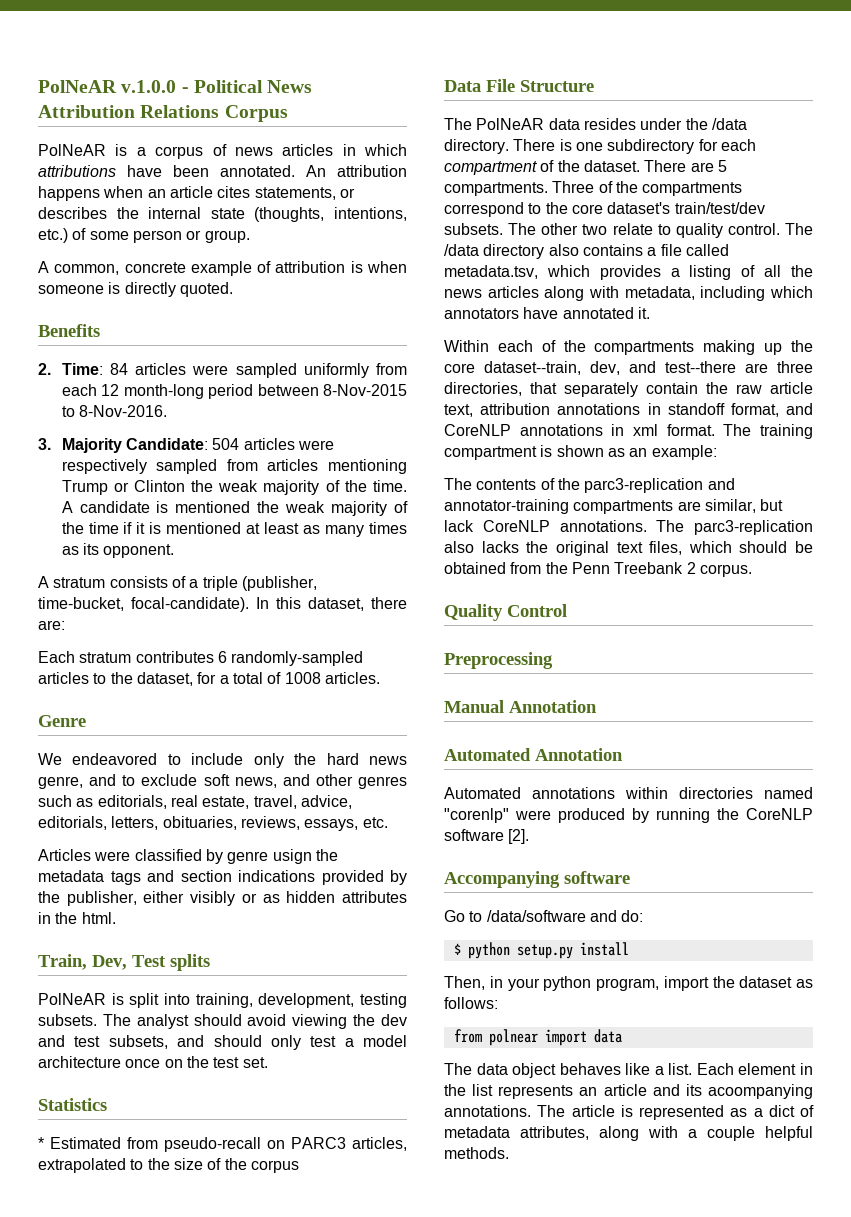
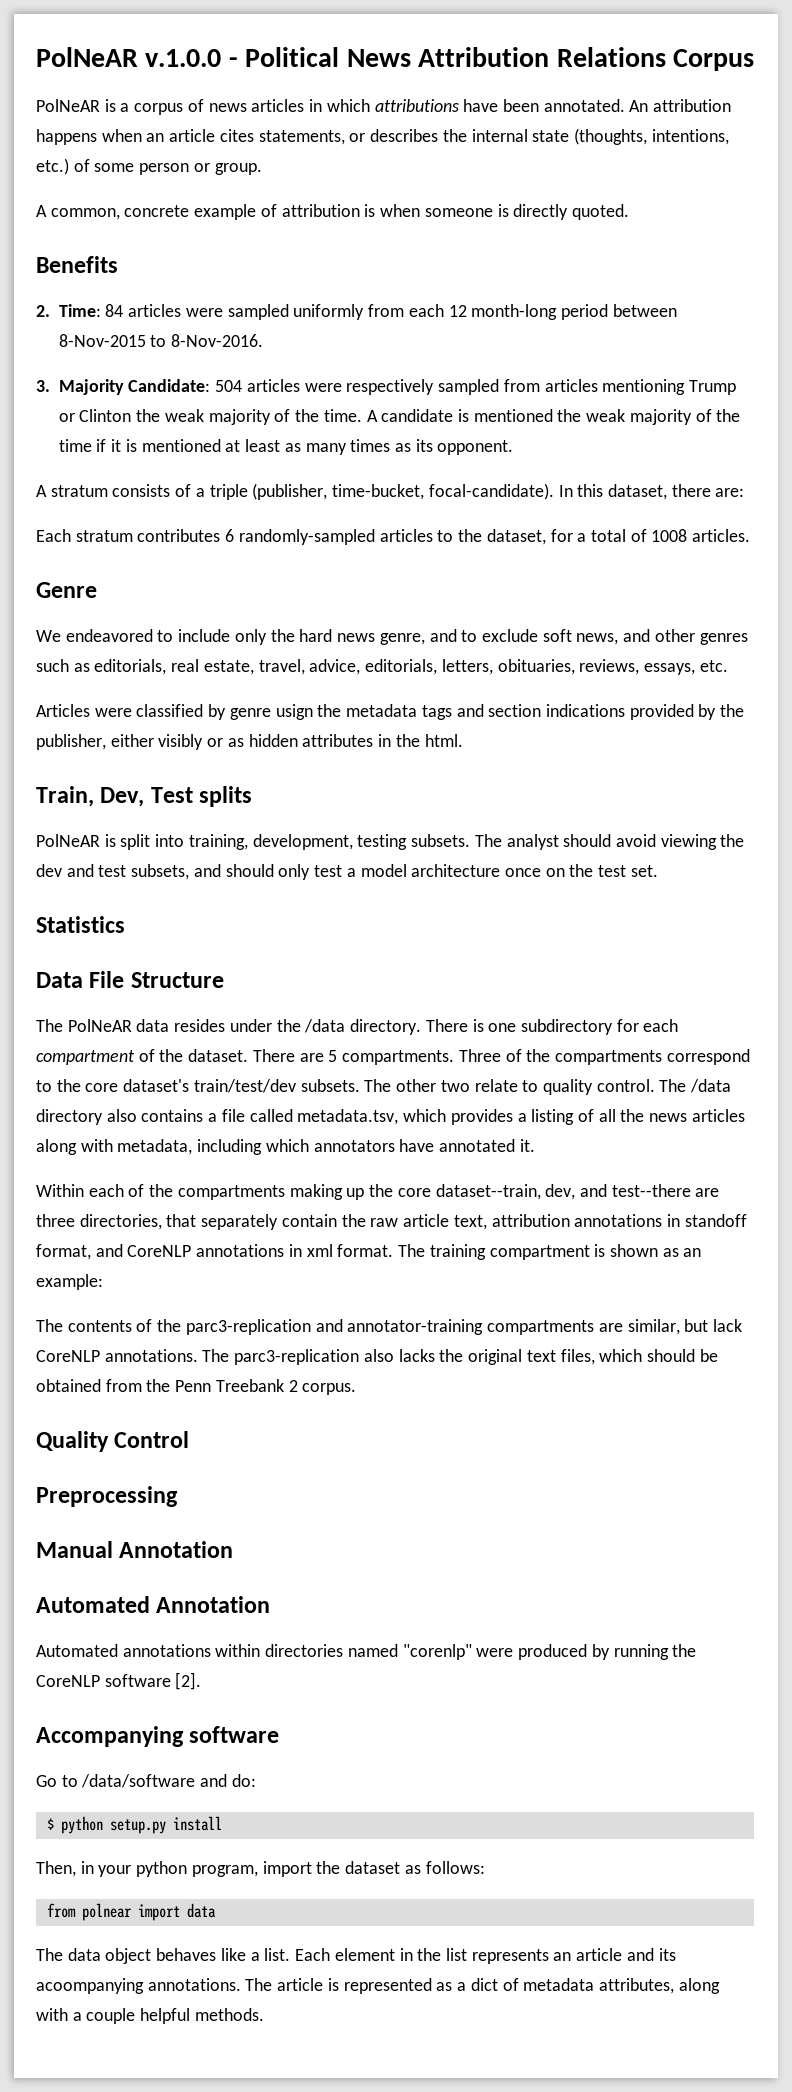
[38,1137,407,1152] [38,1158,299,1173] // * Estimated from pseudo-recall on PARC3 articles, extrapolated to the size of the corpus -> (125, 924) none

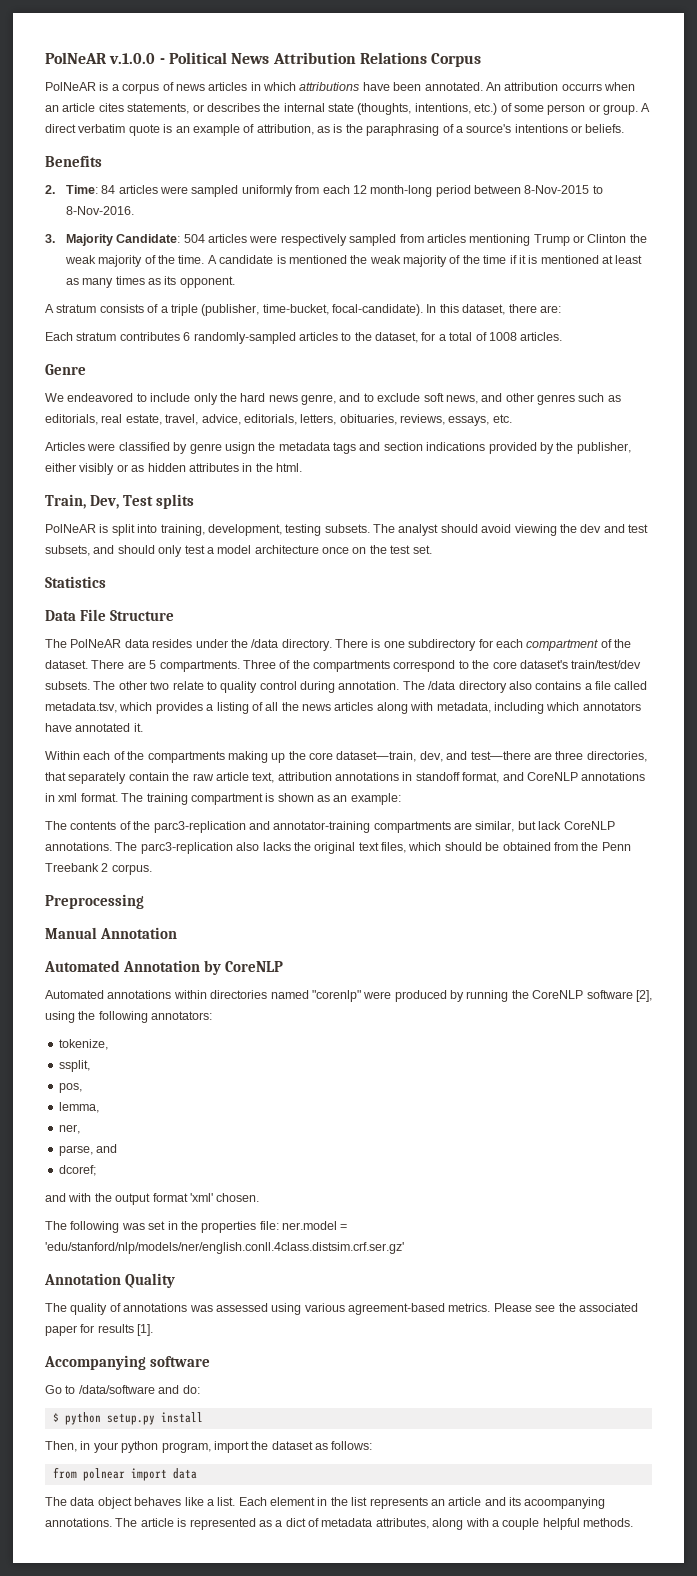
[36,129,97,145] happens -> [561,83,602,91] occurrs
[36,204,629,220] // A common, concrete example of attribution is when someone is directly quoted. -> [641,103,651,112] [45,124,625,136] A direct verbatim quote is an example of attribution, as is the paraphrasing of a source's intentions or beliefs.
[596,1079,655,1092] control. -> [259,681,400,693] control during annotation.
[435,1184,541,1200] dataset--train, -> [336,751,417,762] dataset—train,
[611,1184,691,1197] test--there -> [470,751,531,760] test—there
[36,1431,190,1452] // Quality Control -> (152, 869) none
(271, 1604) none -> [204,960,284,975] by CoreNLP
[175,1672,202,1690] [2]. -> [635,990,652,1002] [45,1011,213,1023] [58,1039,108,1050] [58,1060,90,1072] [58,1083,82,1093] [58,1102,99,1113] [58,1124,80,1134] [58,1144,118,1156] [58,1165,96,1176] [45,1193,260,1205] [45,1221,348,1233] [45,1242,404,1254] [44,1273,176,1288] [45,1303,638,1315] [45,1324,154,1336] [2], using the following annotators: // tokenize, // ssplit, // pos, // lemma, // ner, // parse, and // dcoref; // and with the output format 'xml' chosen. // The following was set in the properties file: ner.model = 'edu/stanford/nlp/models/ner/english.conll.4class.distsim.crf.ser.gz' // Annotation Quality // The quality of annotations was assessed using various agreement-based metrics. Please see the associated paper for results [1].

